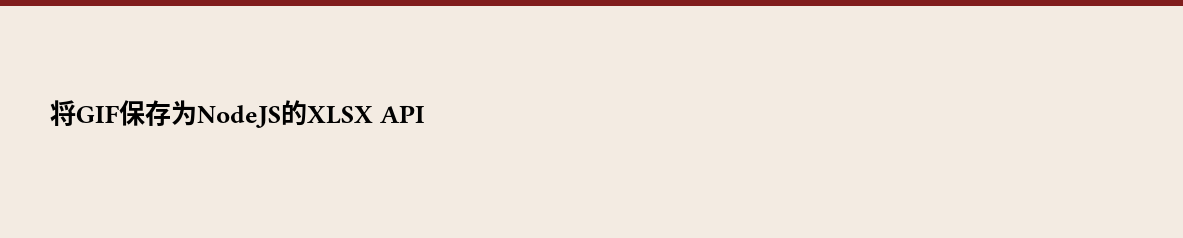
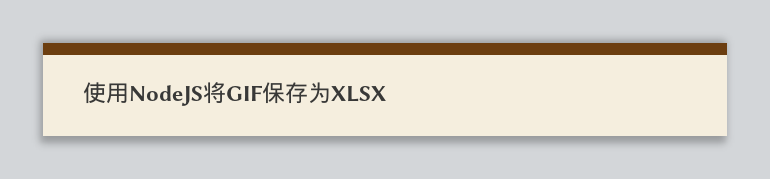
(50, 113) none -> [83,82,203,106] 使用NodeJS
[197,100,426,128] NodeJS的XLSX API -> [331,86,386,102] XLSX

